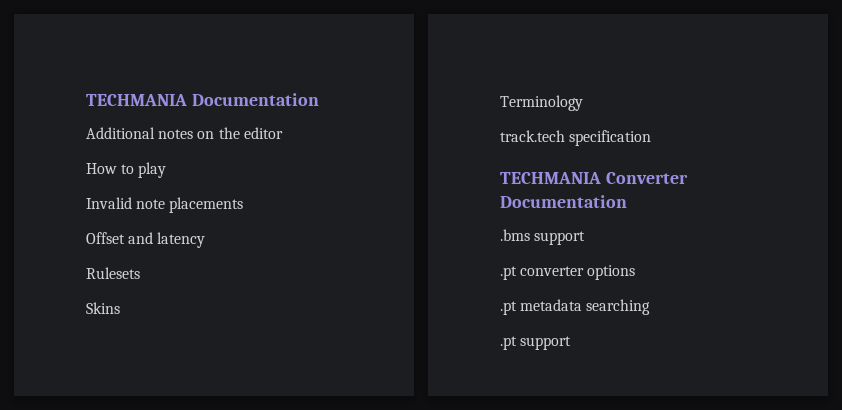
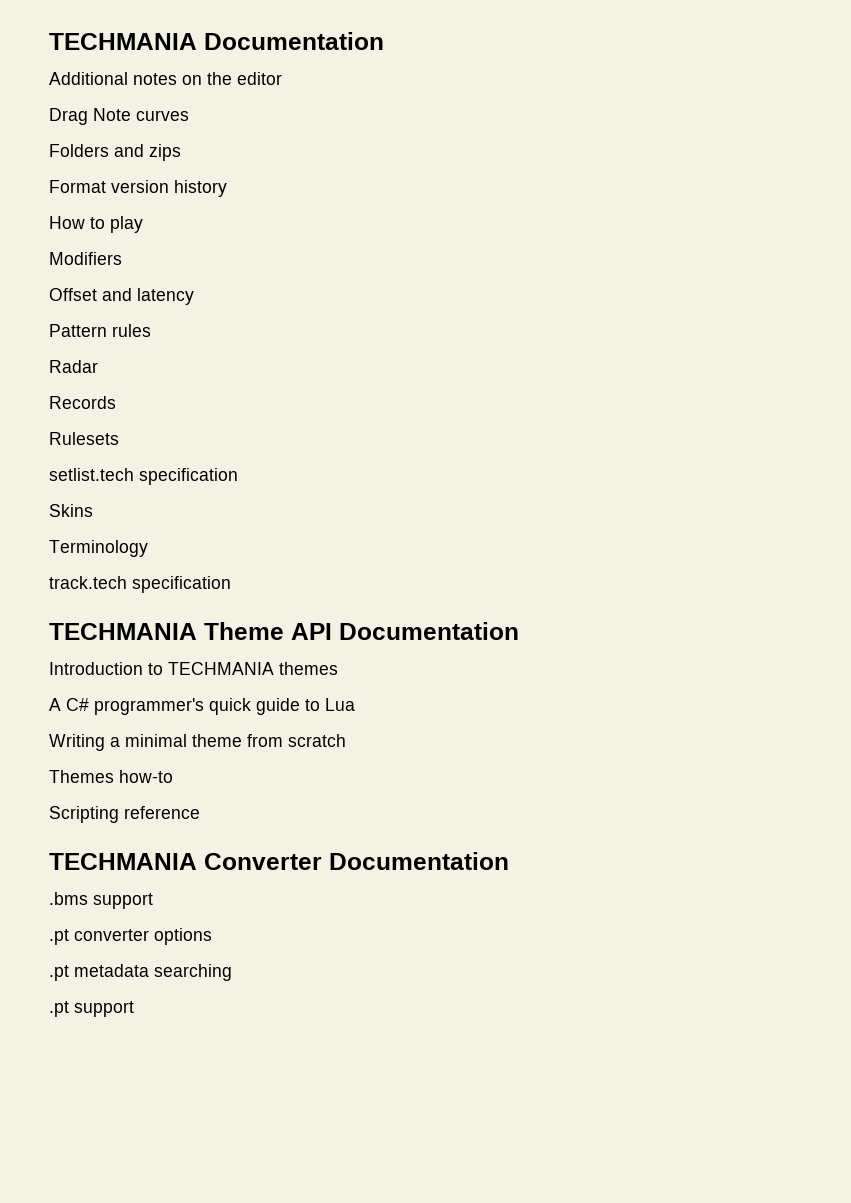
(283, 133) none -> [49,108,189,125] [49,144,181,161] [49,180,227,197] // Drag Note curves // Folders and zips // Format version history
[86,197,244,213] Invalid note placements -> [49,252,122,265] Modifiers
(206, 240) none -> [49,324,151,337] [49,360,98,373] [49,396,116,409] // Pattern rules // Radar // Records
(140, 273) none -> [49,468,238,485] // setlist.tech specification
(652, 138) none -> [49,622,519,640] [49,662,338,675] [49,698,355,715] [49,734,346,751] [49,770,173,783] [49,806,200,823] // TECHMANIA Theme API Documentation // Introduction to TECHMANIA themes // A C# programmer's quick guide to Lua // Writing a minimal theme from scratch // Themes how-to // Scripting reference

